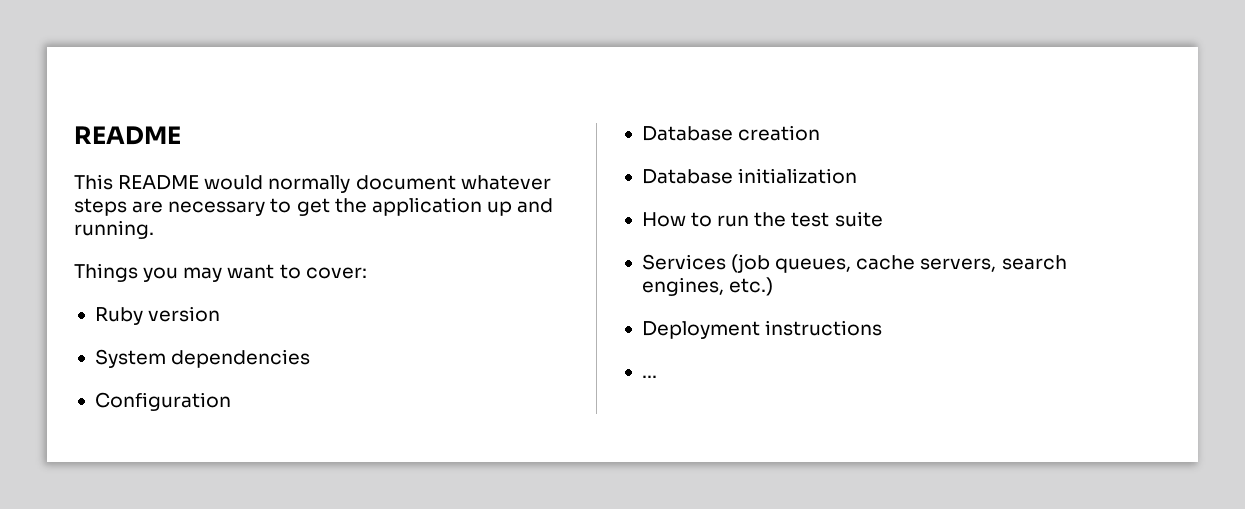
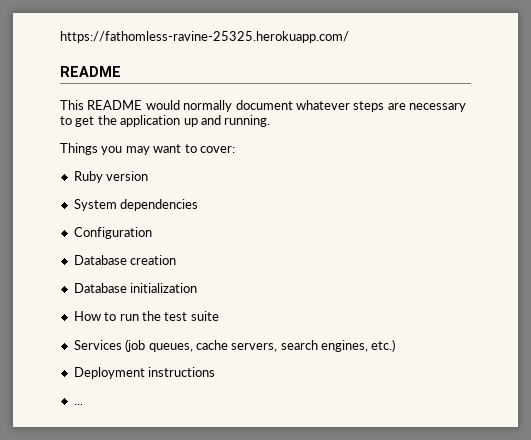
(74, 135) none -> [60,31,349,43] https://fathomless-ravine-25325.herokuapp.com/ //

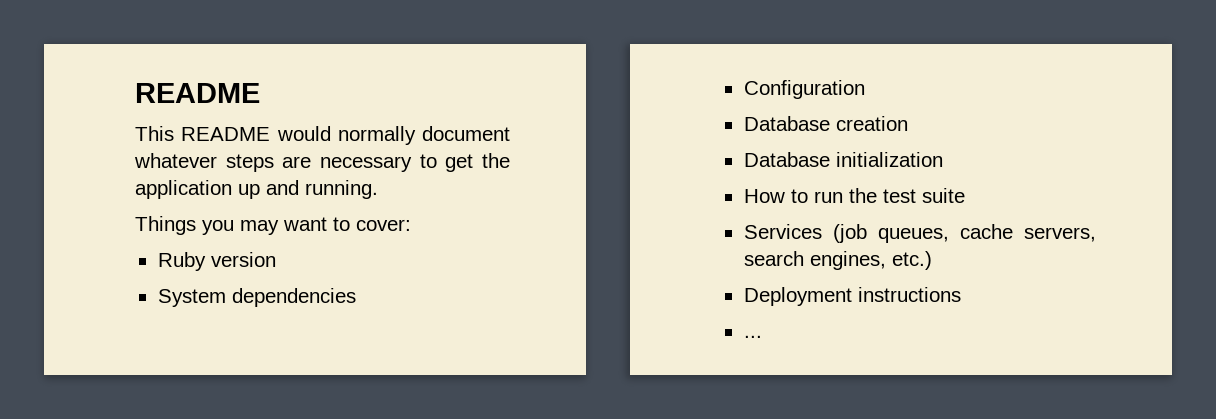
[60,31,349,43] https://fathomless-ravine-25325.herokuapp.com/ // -> (135, 93) none

